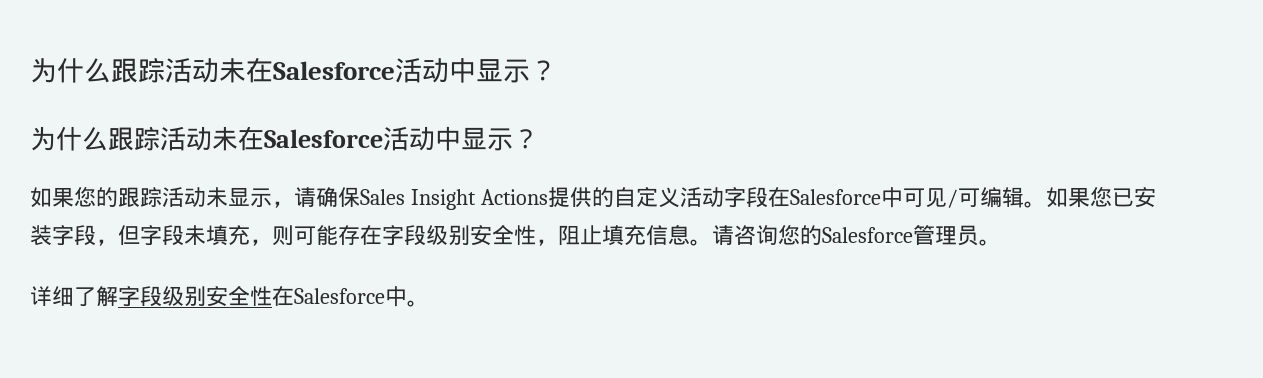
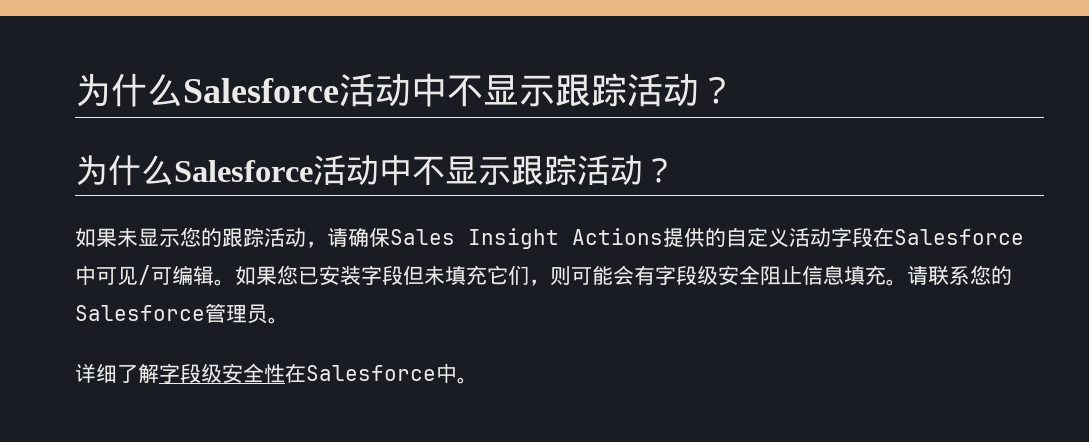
[30,57,557,83] [30,126,513,151] 为什么跟踪活动未在Salesforce活动中显示？ // 为什么跟踪活动未在Salesforce活动中显示 -> [75,73,735,107] [75,155,643,186] 为什么Salesforce活动中不显示跟踪活动？ // 为什么Salesforce活动中不显示跟踪活动
(74, 197) none -> [117,228,180,247] 未显示
[206,187,272,207] 未显示 -> (306, 237) none
[96,224,778,246] ，但字段未填充，则可能存在字段级别安全性，阻止填充信息。请咨询 -> [403,265,970,286] 但未填充它们，则可能会有字段级安全阻止信息填充。请联系
[184,286,206,307] 别 -> (222, 373) none

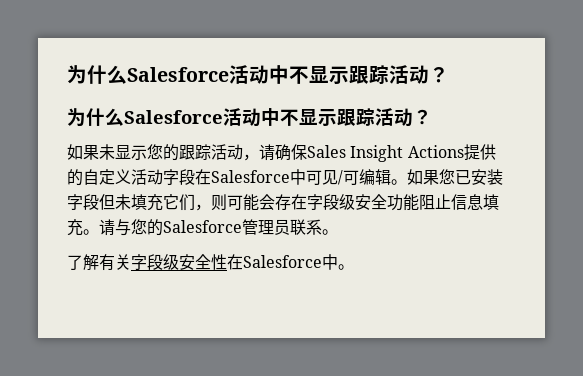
[634,265,760,285] 有字段级安全 -> [275,194,419,211] 存在字段级安全功能
[928,266,970,285] 联系 -> [115,219,131,236] 与
(268, 314) none -> [290,219,322,235] 联系
[75,363,159,383] 详细了解 -> [67,254,131,271] 了解有关

